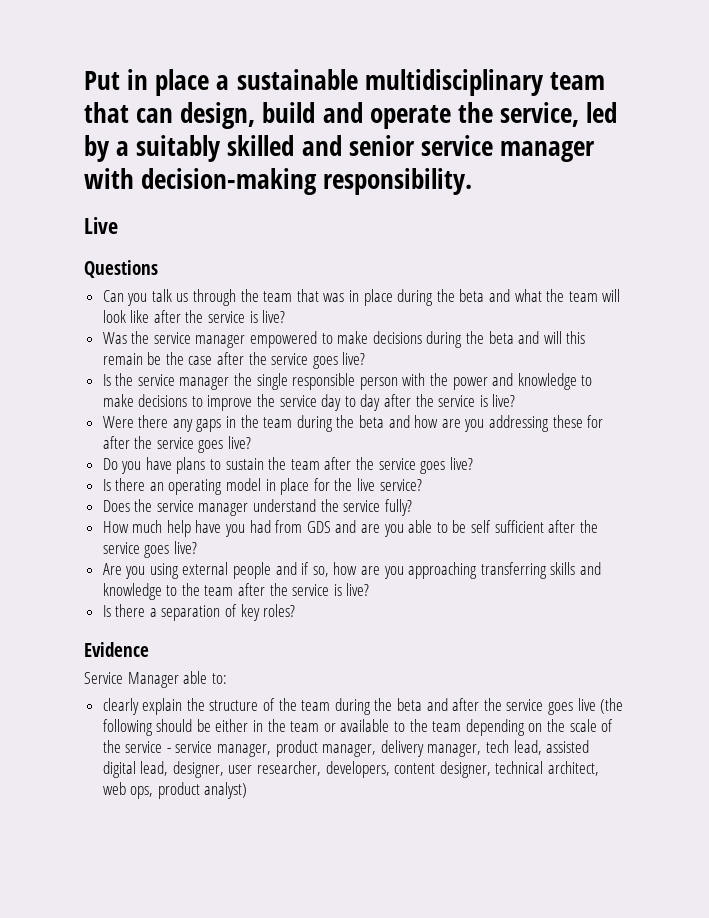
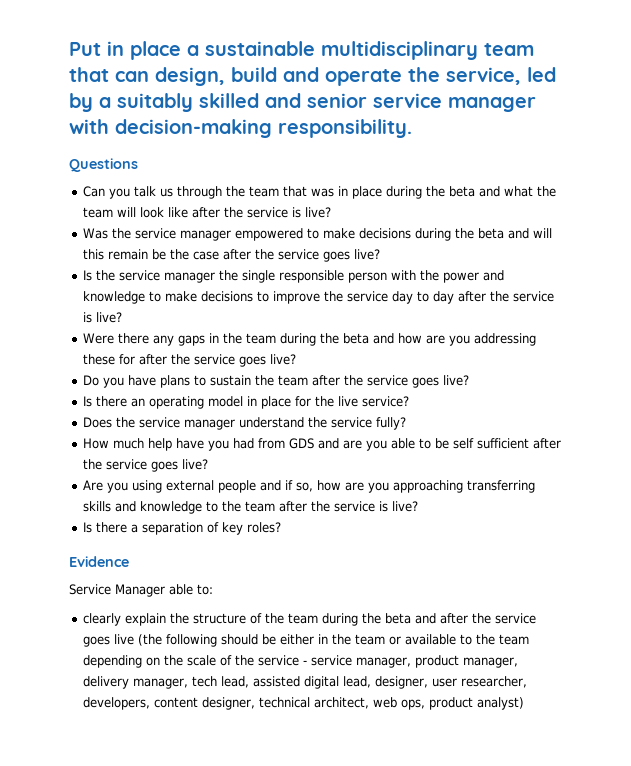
[84,217,118,234] // Live -> (412, 128) none

